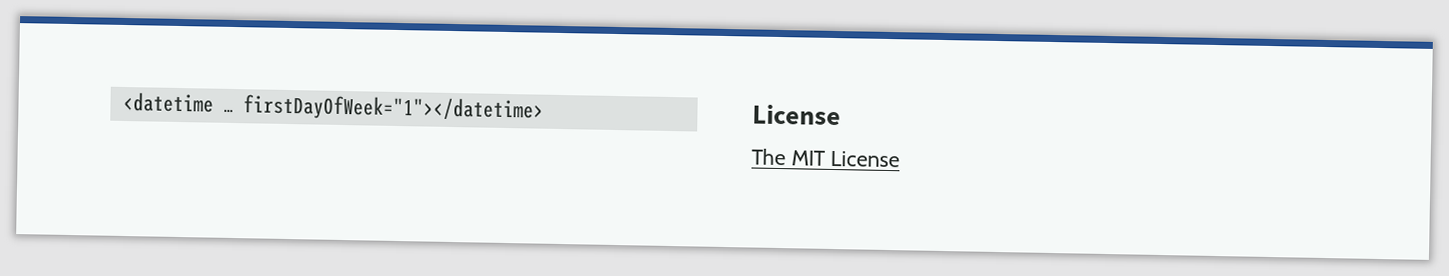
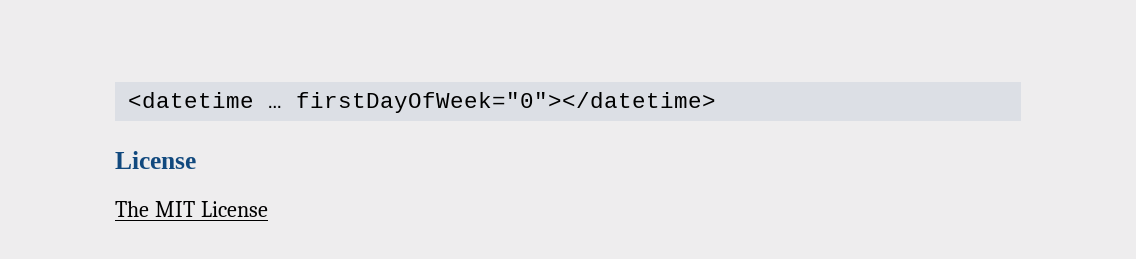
[242,94,544,123] firstDayOfWeek="1"></datetime> -> [296,92,717,113] firstDayOfWeek="0"></datetime>

